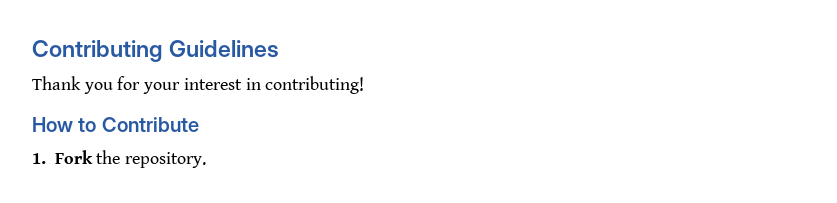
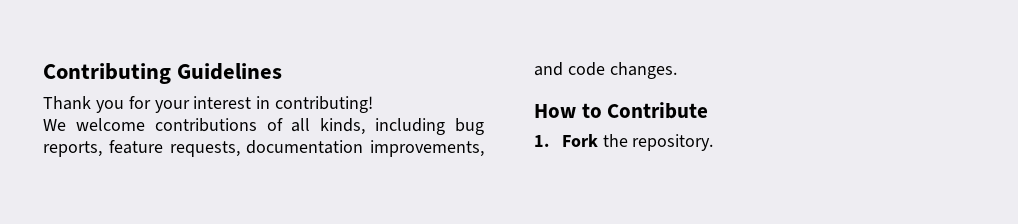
(365, 85) none -> [43,118,485,135] [43,140,484,157] [534,62,677,79] // We welcome contributions of all kinds, including bug reports, feature requests, documentation improvements, and code changes.

